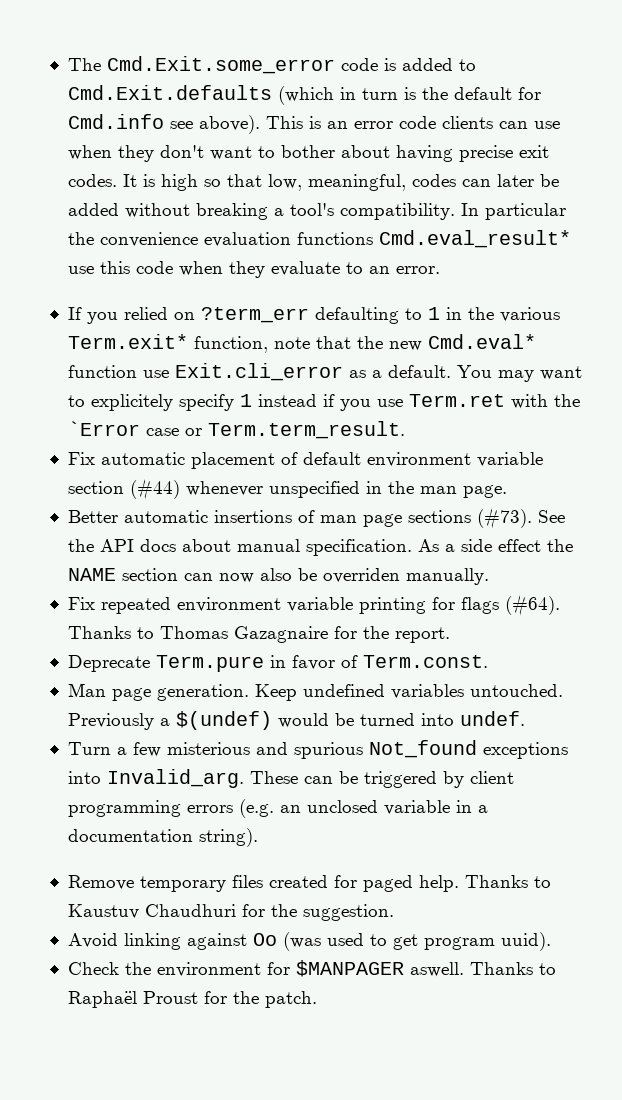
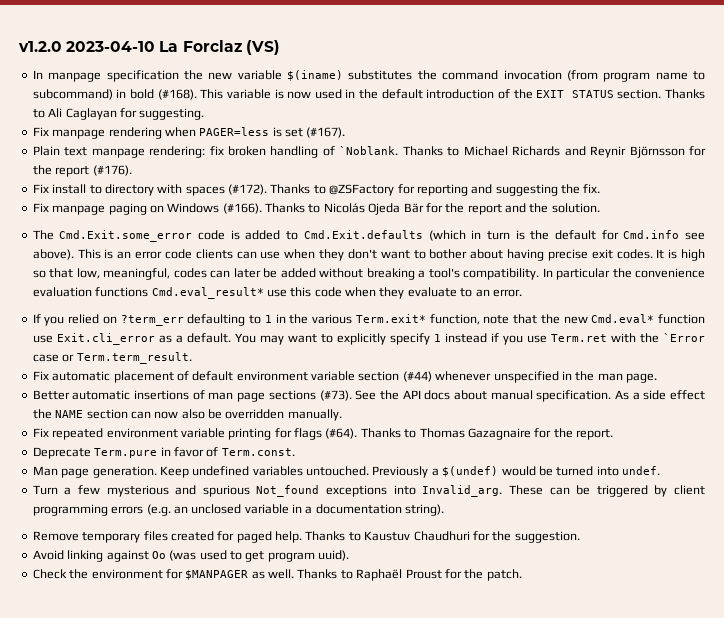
(67, 64) none -> [18,40,280,55] [32,70,705,82] [32,89,706,100] [32,108,205,120] [32,127,346,139] [32,146,706,158] [32,165,132,177] [32,184,601,196] [32,203,600,215] v1.2.0 2023-04-10 La Forclaz (VS) // In manpage specification the new variable $(iname) substitutes the command invocation (from program name to subcommand) in bold (#168). This variable is now used in the default introduction of the EXIT STATUS section. Thanks to Ali Caglayan for suggesting. // Fix manpage rendering when PAGER=less is set (#167). // Plain text manpage rendering: fix broken handling of `Noblank. Thanks to Michael Richards and Reynir Björnsson for the report (#176). // Fix install to directory with spaces (#172). Thanks to @ZSFactory for reporting and suggesting the fix. // Fix manpage paging on Windows (#166). Thanks to Nicolás Ojeda Bär for the report and the solution. //
[90,394,173,411] explicitely -> [336,333,386,345] explicitly
[322,568,400,583] overriden -> [225,409,285,419] overridden
[166,742,250,755] misterious -> [106,485,169,497] mysterious
[409,962,464,977] aswell. -> [251,569,294,579] as well.

